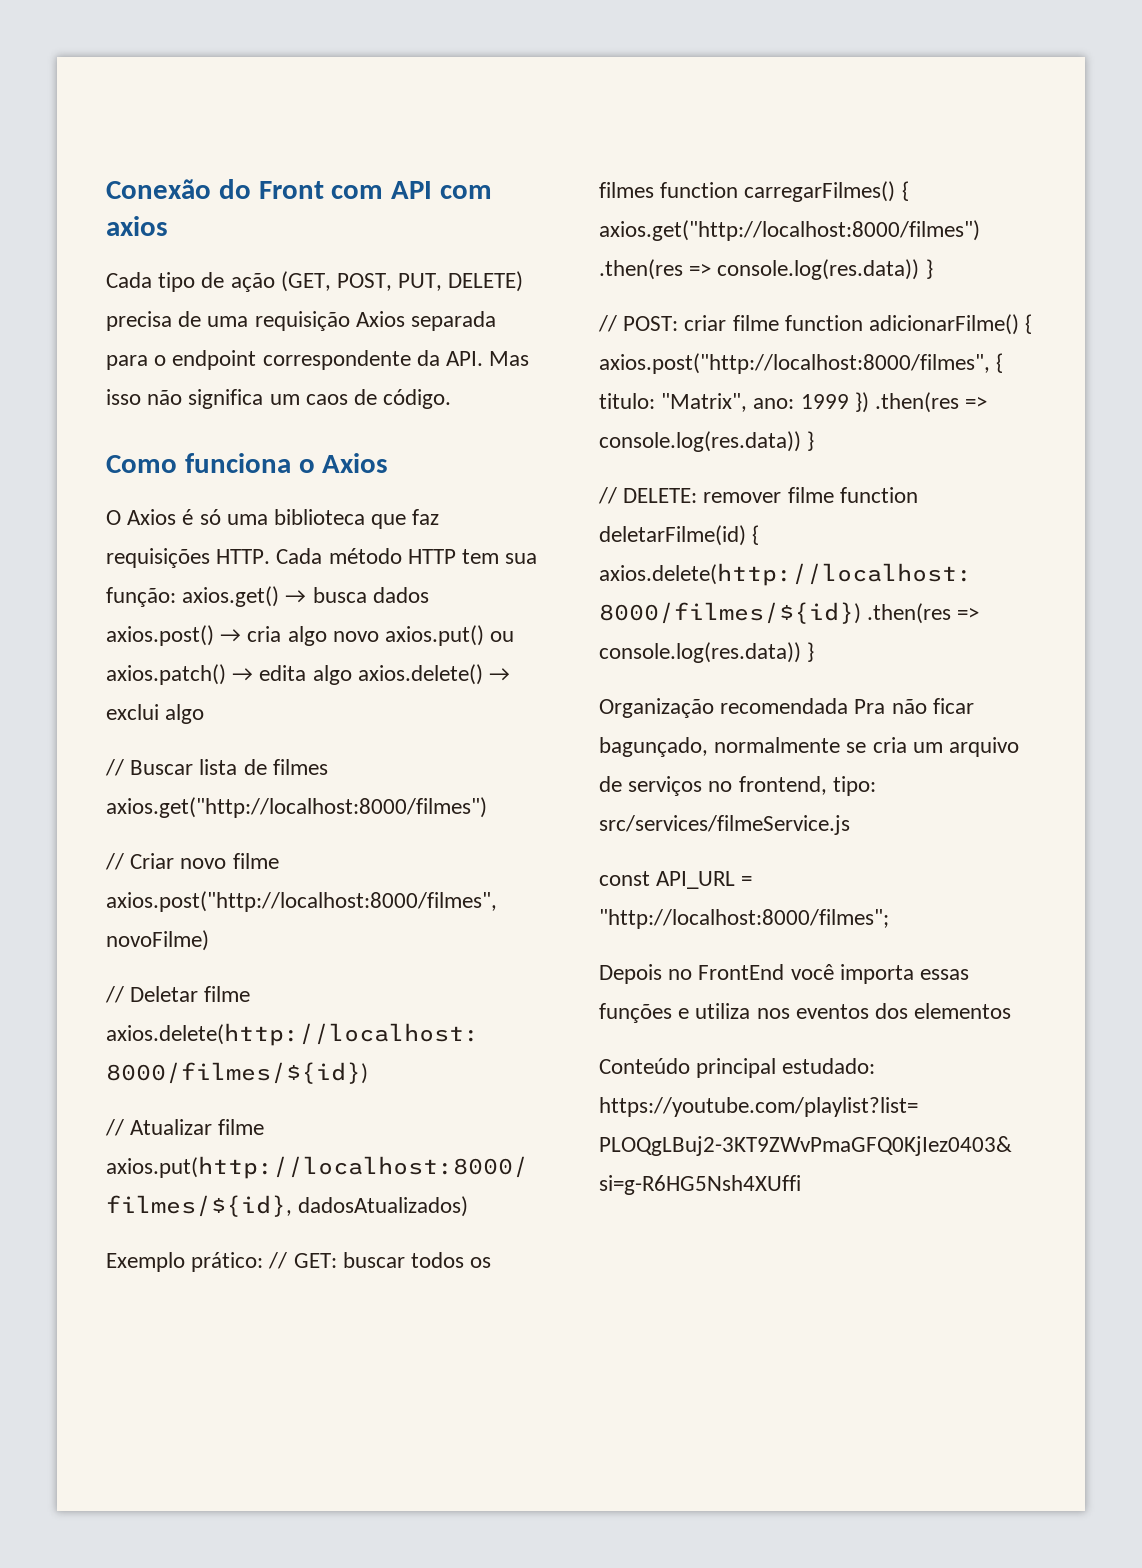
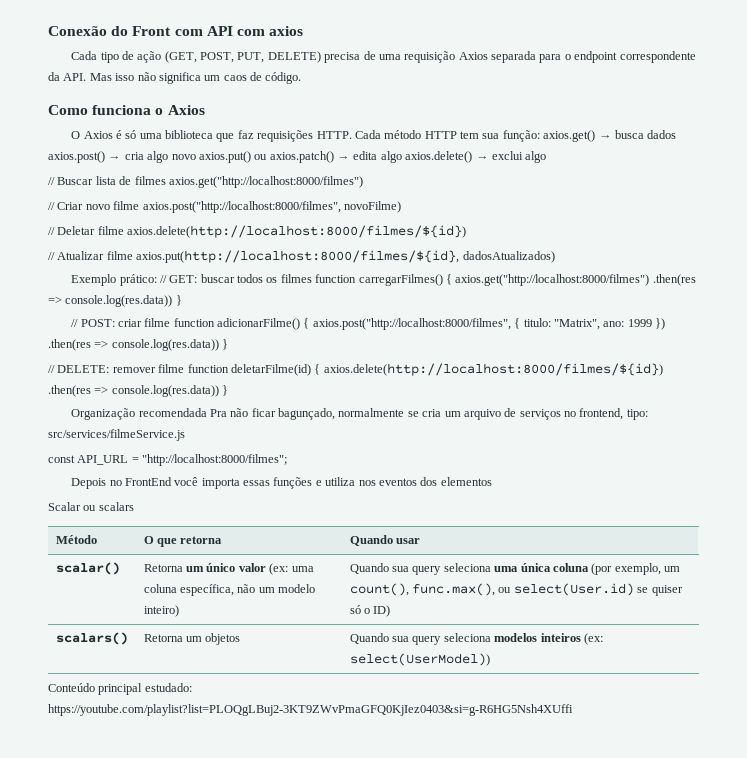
(1012, 1011) none -> [48,502,134,511] [55,535,97,544] [143,536,223,547] [349,535,421,546] [55,562,120,575] [143,563,314,575] [143,584,316,596] [143,605,179,617] [349,563,681,575] [349,583,683,596] [349,605,391,617] [55,632,128,645] [143,633,241,645] [349,633,603,645] [349,653,490,666] // Scalar ou scalars // Método | O que retorna | Quando usar // scalar() | Retorna um único valor (ex: uma coluna específica, não um modelo inteiro) | Quando sua query seleciona uma única coluna (por exemplo, um count(), func.max(), ou select(User.id) se quiser só o ID) // scalars() | Retorna um objetos | Quando sua query seleciona modelos inteiros (ex: select(UserModel))

